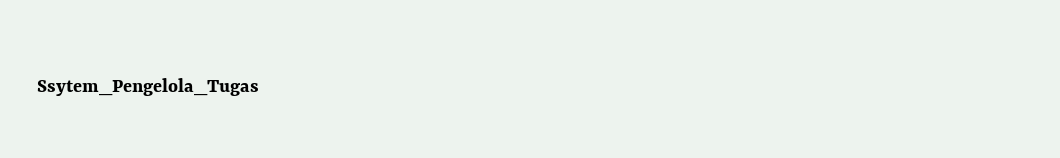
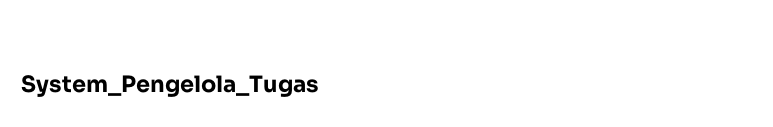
[37,78,259,96] Ssytem_Pengelola_Tugas -> [21,75,319,97] System_Pengelola_Tugas

